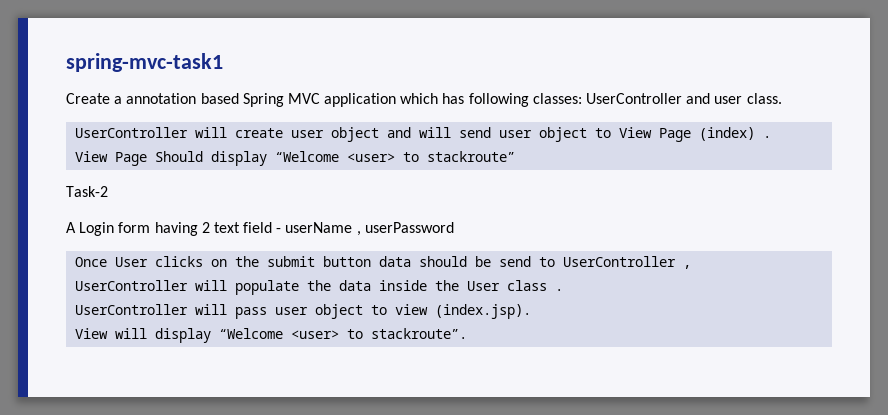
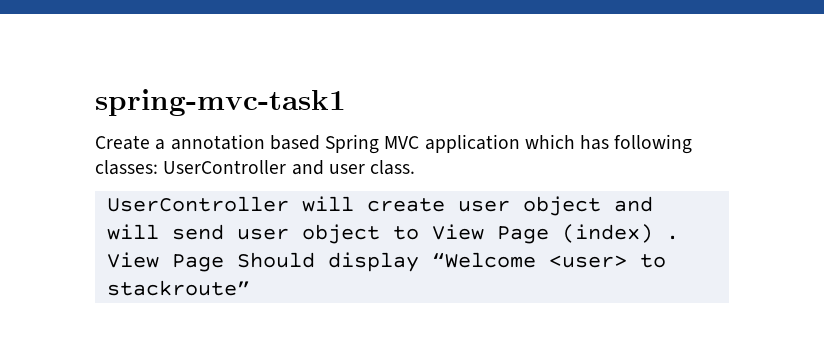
[66,186,108,197] [66,222,454,236] [75,256,692,269] [75,280,564,295] [75,304,532,319] [75,328,468,343] // Task-2 // A Login form having 2 text field - userName , userPassword // Once User clicks on the submit button data should be send to UserController , // UserController will populate the data inside the User class . // UserController will pass user object to view (index.jsp). // View will display “Welcome <user> to stackroute”. -> (250, 288) none

